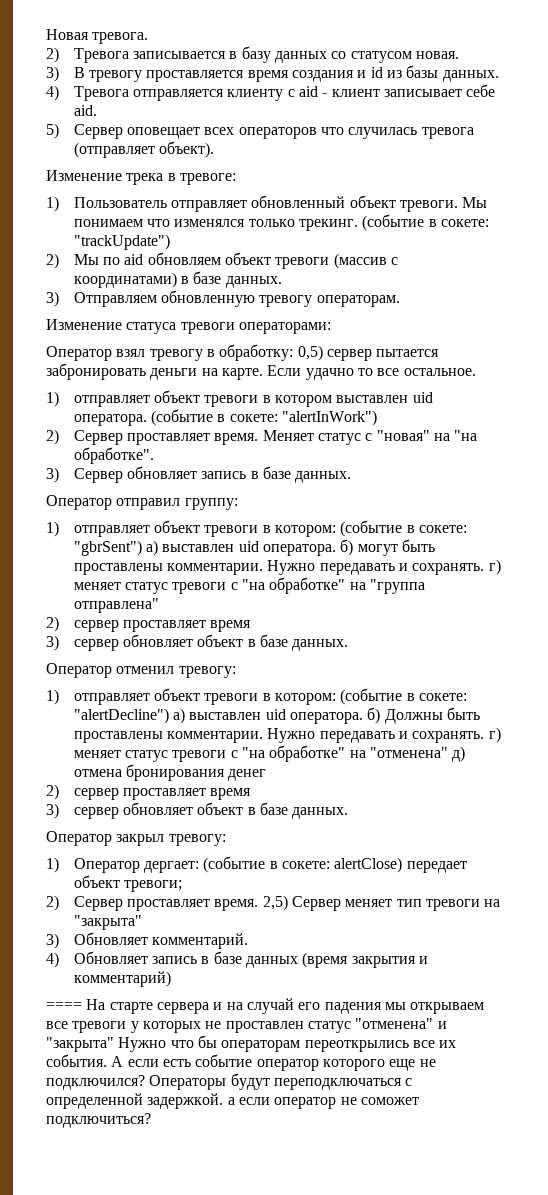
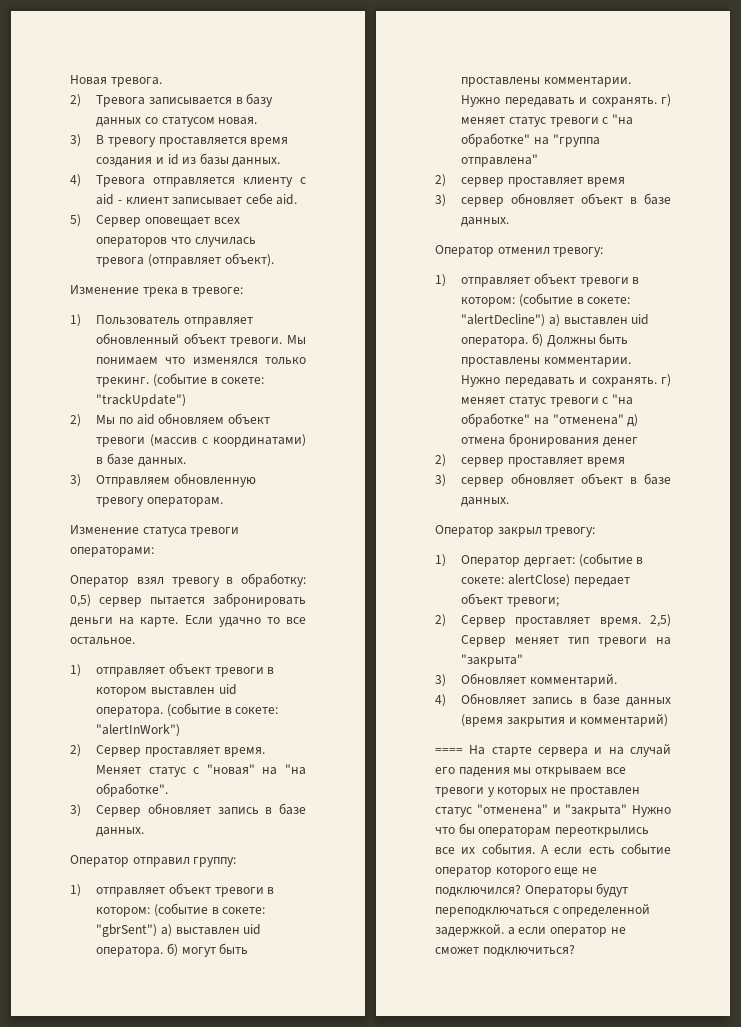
[360,1097,419,1105] соможет -> [435,947,479,954] сможет

